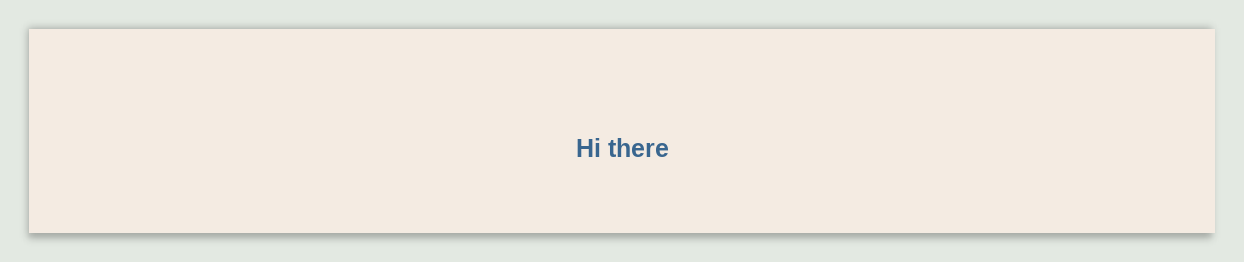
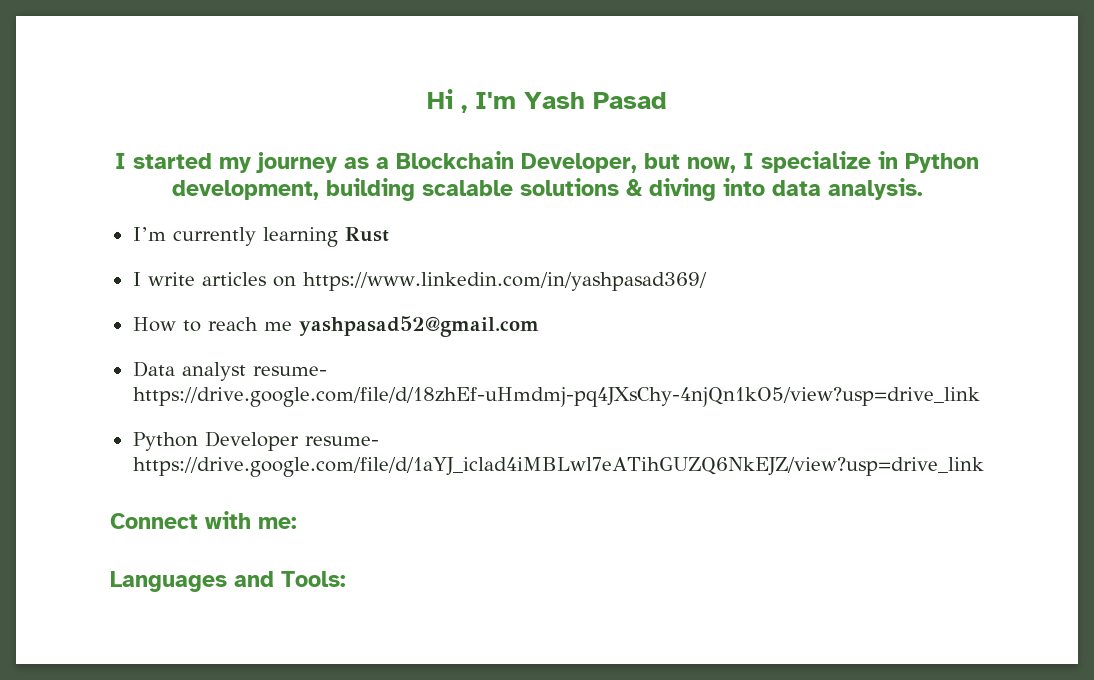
[607,138,669,157] there -> [461,92,667,113] [115,151,979,173] [171,178,923,201] [132,227,389,247] [132,272,707,291] [132,316,539,337] [132,361,327,381] [132,387,980,407] [132,431,379,451] [132,457,984,477] [110,511,297,529] [110,571,346,592] , I'm Yash Pasad // I started my journey as a Blockchain Developer, but now, I specialize in Python development, building scalable solutions & diving into data analysis. // I’m currently learning Rust // I write articles on https://www.linkedin.com/in/yashpasad369/ // How to reach me yashpasad52@gmail.com // Data analyst resume- https://drive.google.com/file/d/18zhEf-uHmdmj-pq4JXsChy-4njQn1kO5/view?usp=drive_link // Python Developer resume- https://drive.google.com/file/d/1aYJ_iclad4iMBLwl7eATihGUZQ6NkEJZ/view?usp=drive_link // Connect with me: // Languages and Tools:

